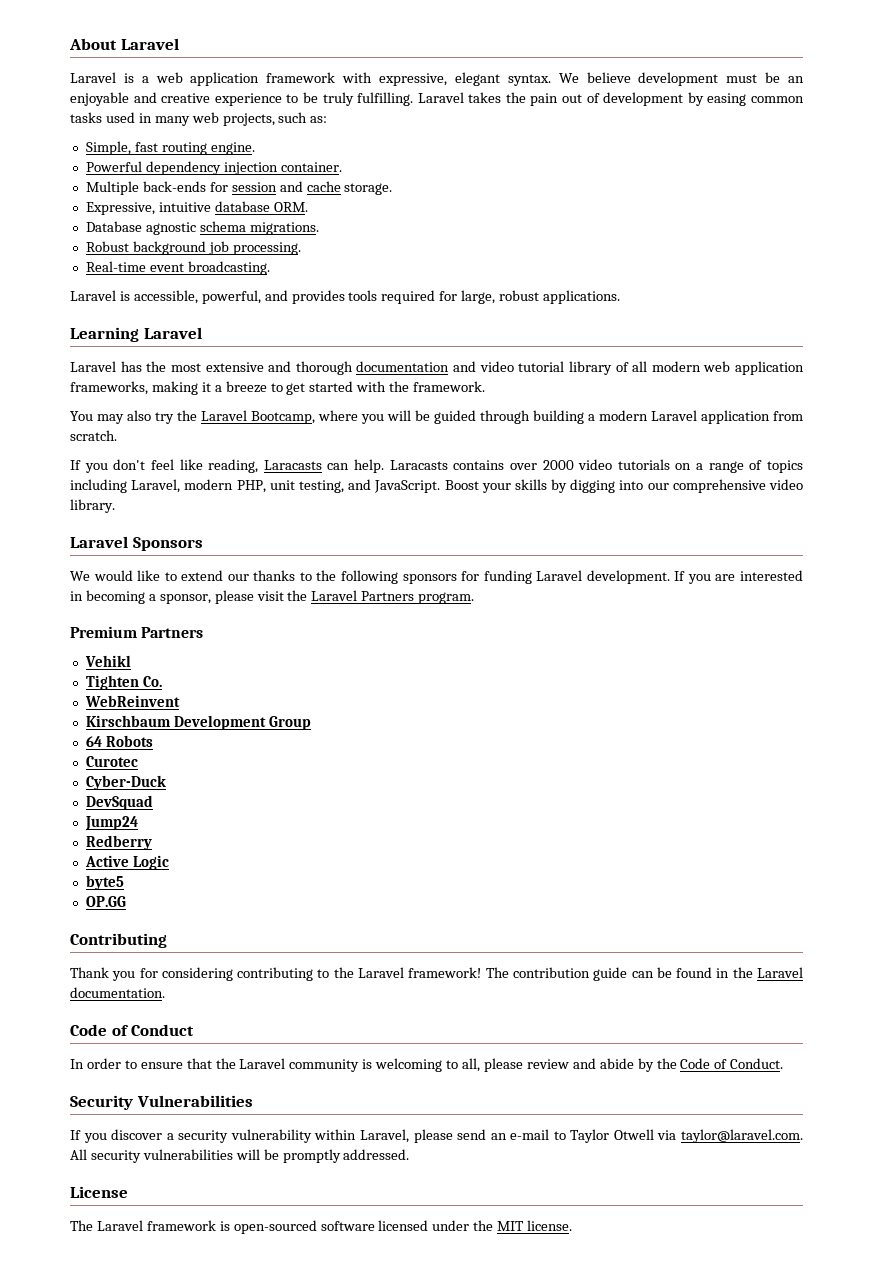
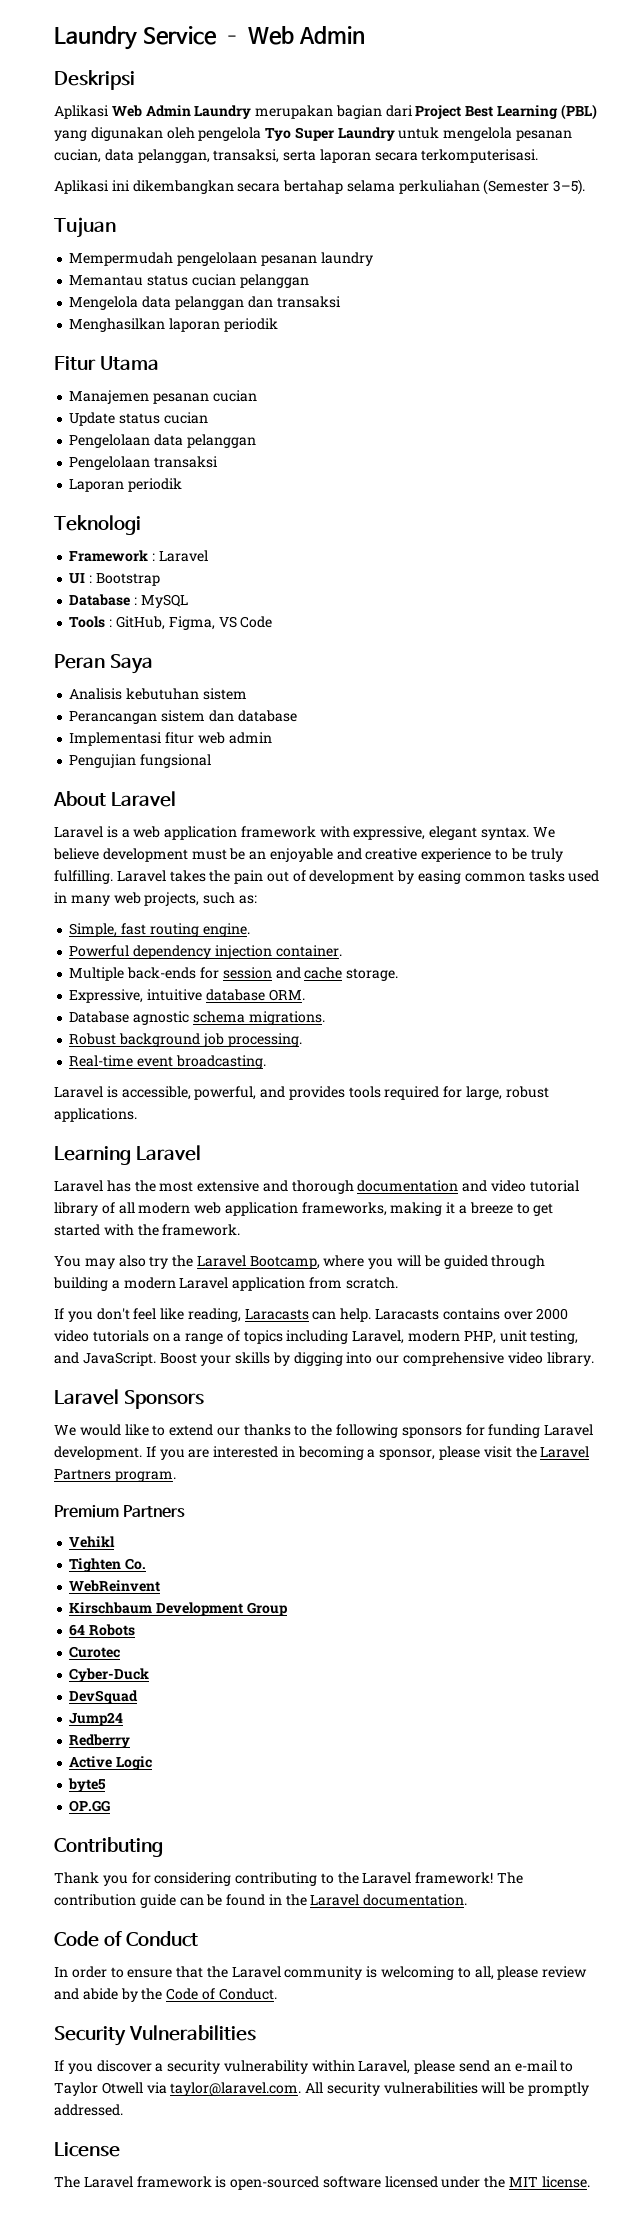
(69, 44) none -> [54,26,365,50] [54,70,135,90] [54,104,597,120] [54,127,573,141] [54,149,539,163] [54,179,586,195] [54,217,116,238] [69,252,373,266] [69,274,309,288] [69,296,341,310] [69,318,278,332] [54,356,160,370] [69,390,257,404] [69,412,208,426] [69,434,256,448] [69,456,219,470] [69,478,183,492] [54,515,141,535] [69,550,208,562] [69,573,160,586] [69,594,188,608] [69,616,273,630] [54,654,154,674] [69,688,247,700] [69,710,297,724] [69,732,272,746] [69,754,212,768] Laundry Service – Web Admin // Deskripsi // Aplikasi Web Admin Laundry merupakan bagian dari Project Best Learning (PBL) yang digunakan oleh pengelola Tyo Super Laundry untuk mengelola pesanan cucian, data pelanggan, transaksi, serta laporan secara terkomputerisasi. // Aplikasi ini dikembangkan secara bertahap selama perkuliahan (Semester 3–5). // Tujuan // Mempermudah pengelolaan pesanan laundry // Memantau status cucian pelanggan // Mengelola data pelanggan dan transaksi // Menghasilkan laporan periodik // Fitur Utama // Manajemen pesanan cucian // Update status cucian // Pengelolaan data pelanggan // Pengelolaan transaksi // Laporan periodik // Teknologi // Framework : Laravel // UI : Bootstrap // Database : MySQL // Tools : GitHub, Figma, VS Code // Peran Saya // Analisis kebutuhan sistem // Perancangan sistem dan database // Implementasi fitur web admin // Pengujian fungsional //

